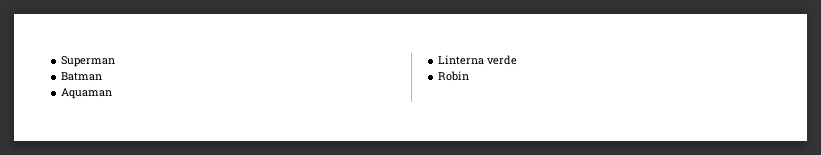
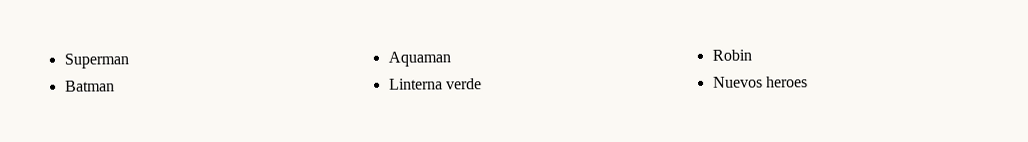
(470, 76) none -> [712,76,808,88] // Nuevos heroes

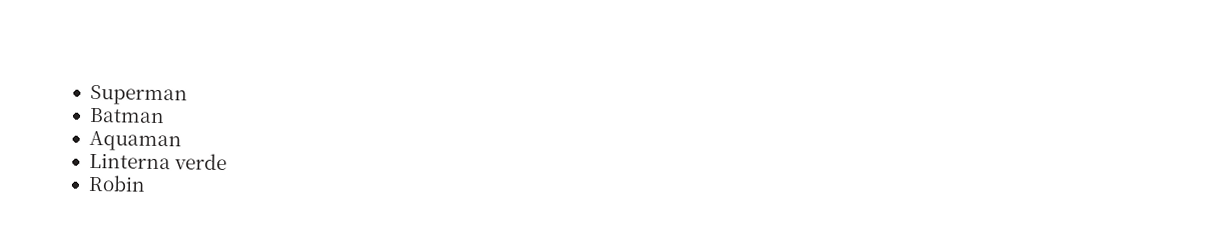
[712,76,808,88] // Nuevos heroes -> (146, 183) none

